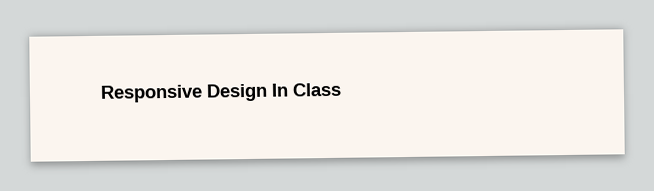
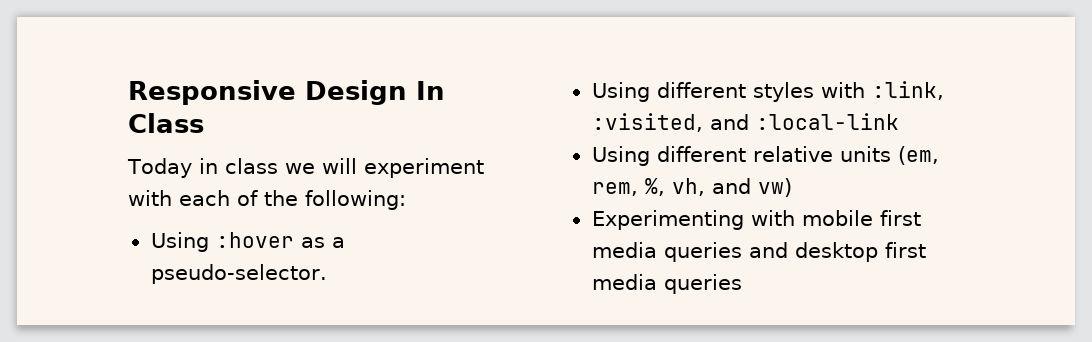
(342, 89) none -> [127,158,484,178] [128,190,406,210] [150,232,345,252] [150,264,327,284] [591,81,944,102] [591,113,899,132] [591,146,939,166] [591,178,792,197] [591,210,921,230] [591,242,926,262] [591,274,742,294] // Today in class we will experiment with each of the following: // Using :hover as a pseudo-selector. // Using different styles with :link, :visited, and :local-link // Using different relative units (em, rem, %, vh, and vw) // Experimenting with mobile first media queries and desktop first media queries

